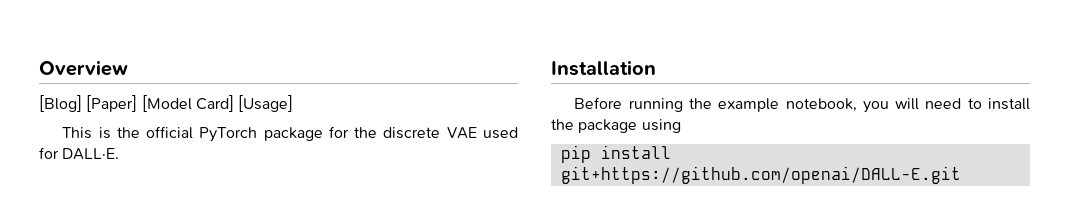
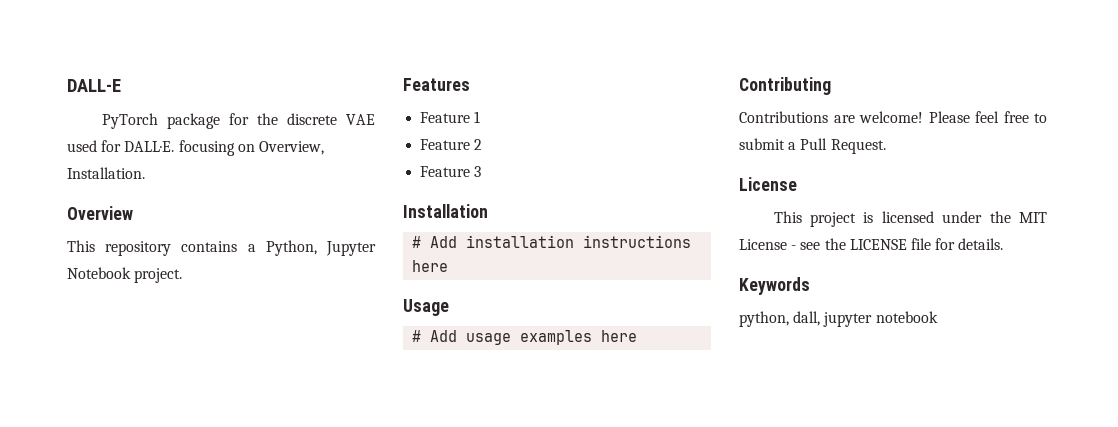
[39,60,128,76] [39,95,294,112] [62,126,194,139] Overview // [Blog] [Paper] [Model Card] [Usage] // This is the official -> [67,79,121,92] DALL-E //
[551,60,656,76] [574,97,1030,113] [551,119,681,133] [560,145,671,163] [560,166,961,184] // Installation // Before running the example notebook, you will need to install the package using // pip install git+https://github.com/openai/DALL-E.git -> [178,140,324,156] [67,167,145,179] [67,206,133,220] [67,240,376,256] [67,267,183,283] [403,78,470,91] [420,111,481,123] [420,139,483,150] [420,166,482,177] [403,204,488,218] [412,235,692,248] [412,260,449,272] [403,299,449,316] [412,330,638,345] [739,77,831,95] [739,111,1047,123] [739,138,886,154] [739,177,797,191] [773,211,1047,227] [739,238,1004,250] [739,277,810,295] [739,311,938,327] focusing on Overview, Installation. // Overview // This repository contains a Python, Jupyter Notebook project. // Features // Feature 1 // Feature 2 // Feature 3 // Installation // # Add installation instructions here // Usage // # Add usage examples here // Contributing // Contributions are welcome! Please feel free to submit a Pull Request. // License // This project is licensed under the MIT License - see the LICENSE file for details. // Keywords // python, dall, jupyter notebook

